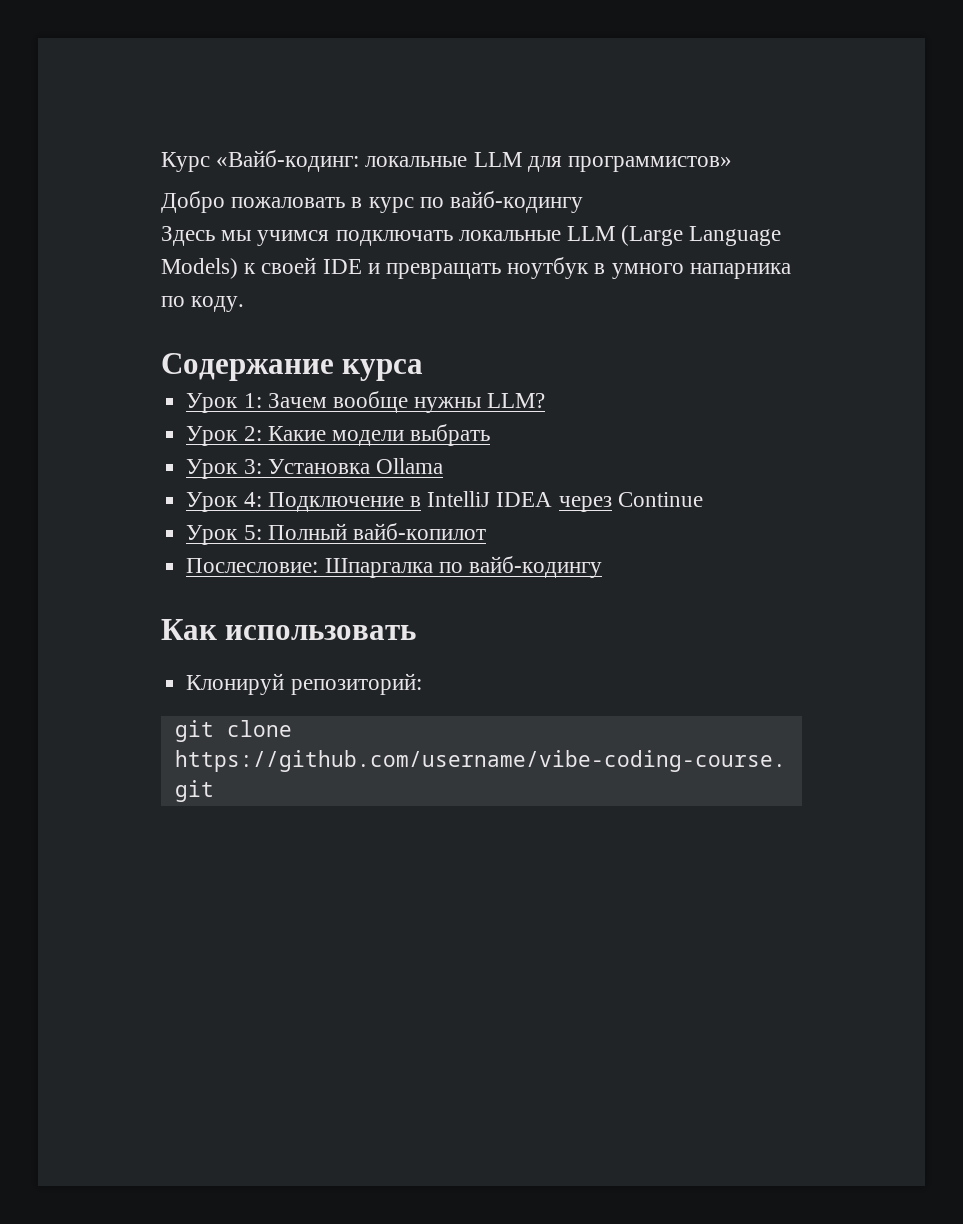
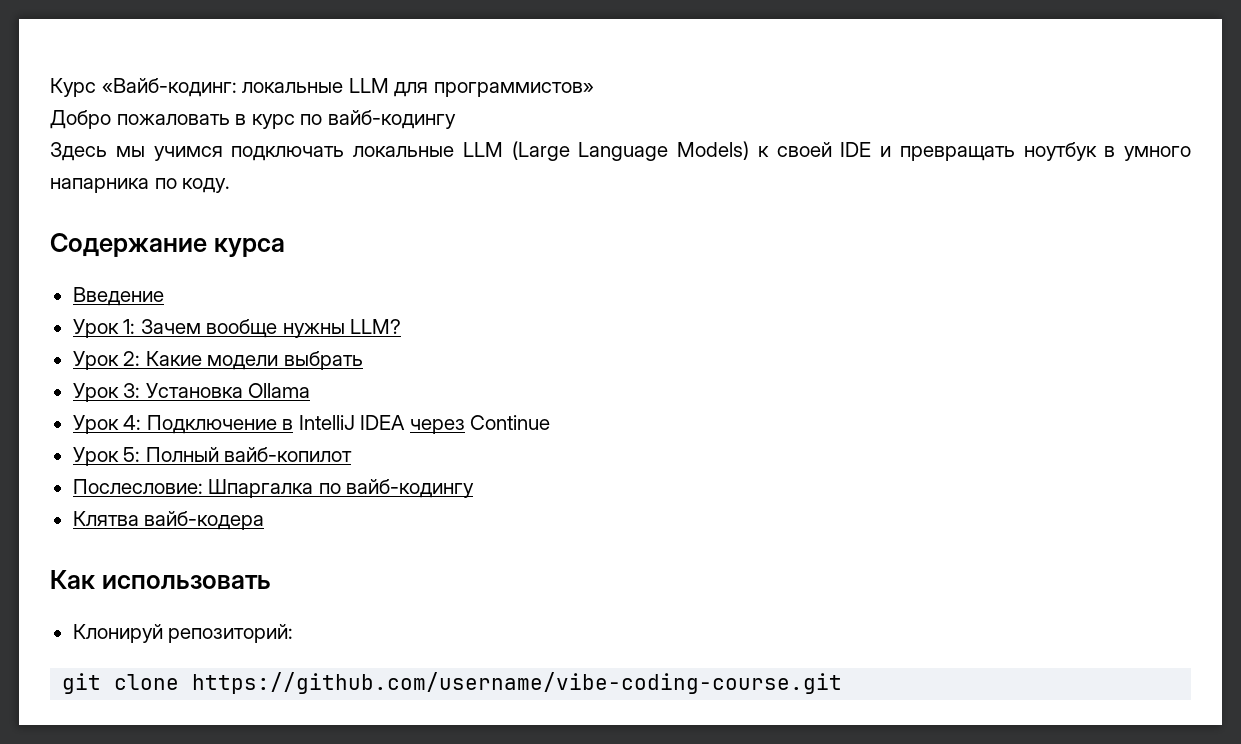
(424, 370) none -> [72,287,164,306] // Введение
(602, 567) none -> [72,511,265,530] // Клятва вайб-кодера

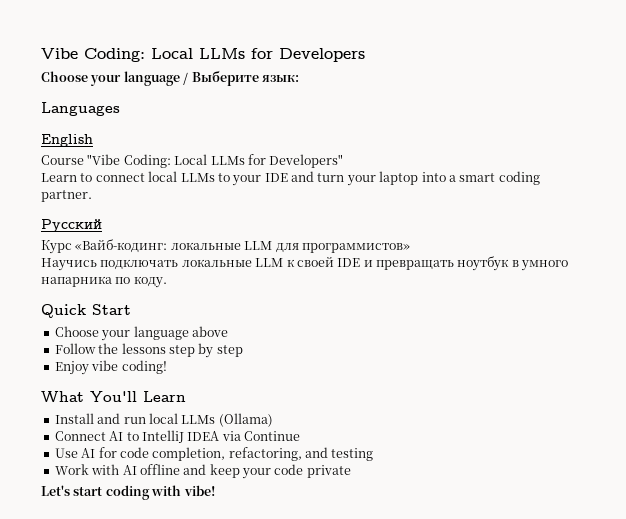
(50, 87) none -> [41,48,365,62] [41,70,299,86] [41,102,120,116] [41,134,93,147] [41,154,344,168] [41,171,540,186] [41,190,92,202] [41,219,102,232] Vibe Coding: Local LLMs for Developers // Choose your language / Выберите язык: // Languages // English // Course "Vibe Coding: Local LLMs for Developers" // Learn to connect local LLMs to your IDE and turn your laptop into a smart coding partner. // Русский //
[50,110,456,129] [50,141,749,161] Добро пожаловать в курс по вайб-кодингу // Здесь мы учимся подключать локальные LLM (Large Language Models) -> [41,258,284,271] Научись подключать локальные LLM
[50,233,285,257] [72,287,164,306] [72,319,402,338] [72,351,363,370] [72,383,311,402] [72,415,294,434] Содержание курса // Введение // Урок 1: Зачем вообще нужны LLM? // Урок 2: Какие модели выбрать // Урок 3: Установка Ollama // Урок 4: Подключение в -> [41,304,131,318] [54,326,228,341] [54,343,243,358] [54,360,167,375] [41,391,186,403] [54,413,273,427] [54,431,139,441] Quick Start // Choose your language above // Follow the lessons step by step // Enjoy vibe coding! // What You'll Learn // Install and run local LLMs (Ollama) // Connect AI to
[409,419,465,434] через -> [221,431,241,441] via
[72,447,353,466] [72,479,475,498] [72,511,265,530] [50,570,271,589] [72,624,294,643] [62,672,843,694] Урок 5: Полный вайб-копилот // Послесловие: Шпаргалка по вайб-кодингу // Клятва вайб-кодера // Как использовать // Клонируй репозиторий: // git clone https://github.com/username/vibe-coding-course.git -> [54,447,374,461] [54,464,351,479] [41,485,215,500] Use AI for code completion, refactoring, and testing // Work with AI offline and keep your code private // Let's start coding with vibe!

